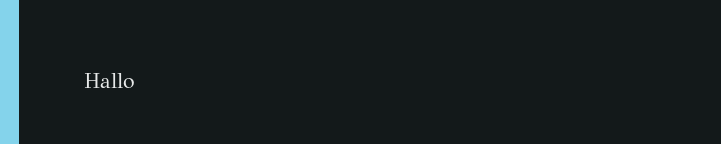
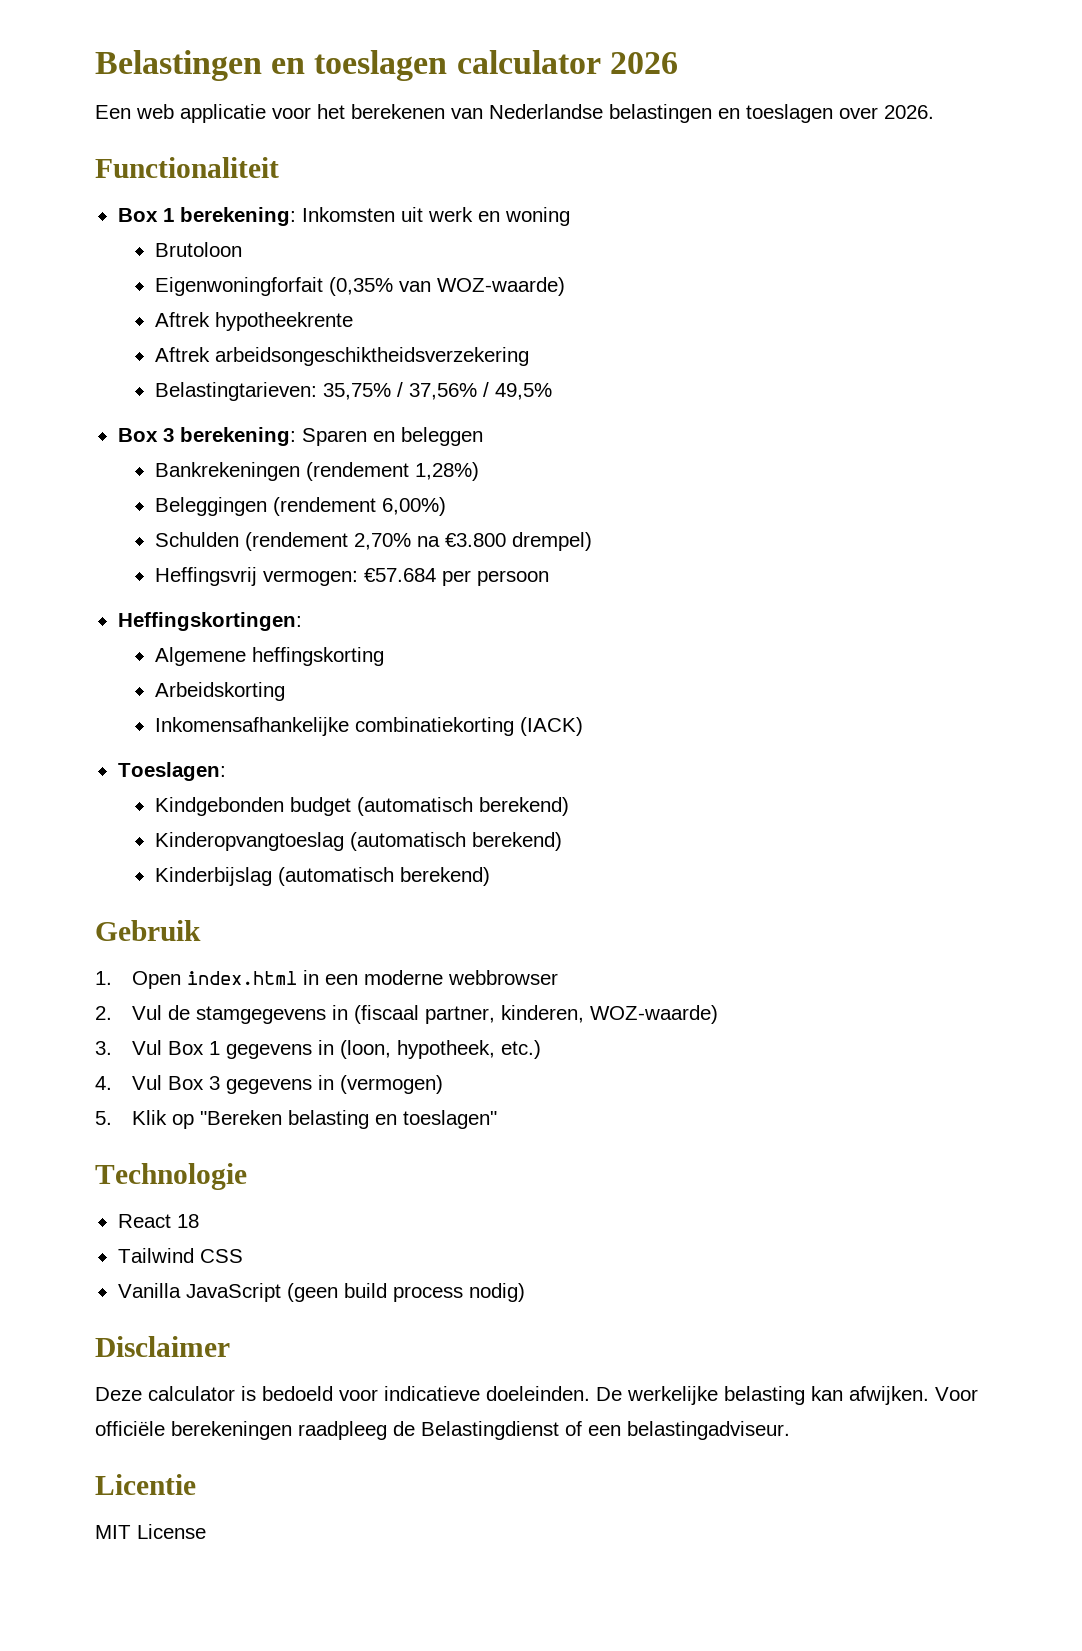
[84,73,135,89] Hallo -> [95,50,678,81] [95,104,934,123] [95,157,279,178] [117,207,570,226] [154,242,242,257] [154,277,565,296] [154,312,353,331] [154,347,529,366] [154,382,552,401] [117,427,483,446] [154,462,479,481] [154,497,446,516] [154,532,592,551] [154,567,549,586] [117,612,302,631] [154,647,384,666] [154,682,285,701] [154,717,583,736] [117,762,226,781] [154,797,569,816] [154,832,562,851] [154,867,490,886] [95,920,201,941] [95,970,559,989] [95,1005,719,1024] [95,1040,542,1059] [95,1075,444,1094] [95,1110,498,1129] [95,1163,247,1190] [117,1214,199,1228] [117,1248,243,1263] [117,1283,525,1302] [95,1336,230,1357] [95,1386,978,1405] [95,1421,790,1440] [95,1474,196,1495] [95,1524,206,1539] Belastingen en toeslagen calculator 2026 // Een web applicatie voor het berekenen van Nederlandse belastingen en toeslagen over 2026. // Functionaliteit // Box 1 berekening: Inkomsten uit werk en woning // Brutoloon // Eigenwoningforfait (0,35% van WOZ-waarde) // Aftrek hypotheekrente // Aftrek arbeidsongeschiktheidsverzekering // Belastingtarieven: 35,75% / 37,56% / 49,5% // Box 3 berekening: Sparen en beleggen // Bankrekeningen (rendement 1,28%) // Beleggingen (rendement 6,00%) // Schulden (rendement 2,70% na €3.800 drempel) // Heffingsvrij vermogen: €57.684 per persoon // Heffingskortingen: // Algemene heffingskorting // Arbeidskorting // Inkomensafhankelijke combinatiekorting (IACK) // Toeslagen: // Kindgebonden budget (automatisch berekend) // Kinderopvangtoeslag (automatisch berekend) // Kinderbijslag (automatisch berekend) // Gebruik // 1. Open index.html in een moderne webbrowser // 2. Vul de stamgegevens in (fiscaal partner, kinderen, WOZ-waarde) // 3. Vul Box 1 gegevens in (loon, hypotheek, etc.) // 4. Vul Box 3 gegevens in (vermogen) // 5. Klik op "Bereken belasting en toeslagen" // Technologie // React 18 // Tailwind CSS // Vanilla JavaScript (geen build process nodig) // Disclaimer // Deze calculator is bedoeld voor indicatieve doeleinden. De werkelijke belasting kan afwijken. Voor officiële berekeningen raadpleeg de Belastingdienst of een belastingadviseur. // Licentie // MIT License

